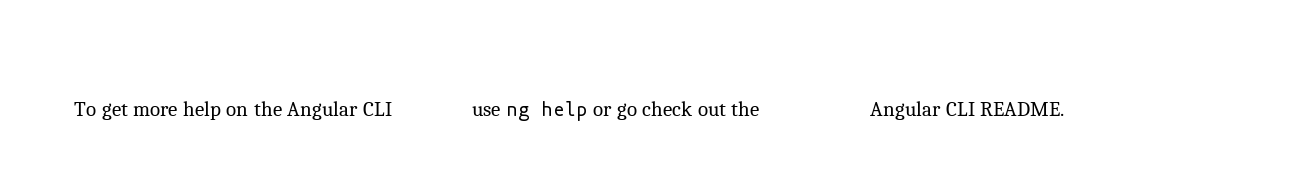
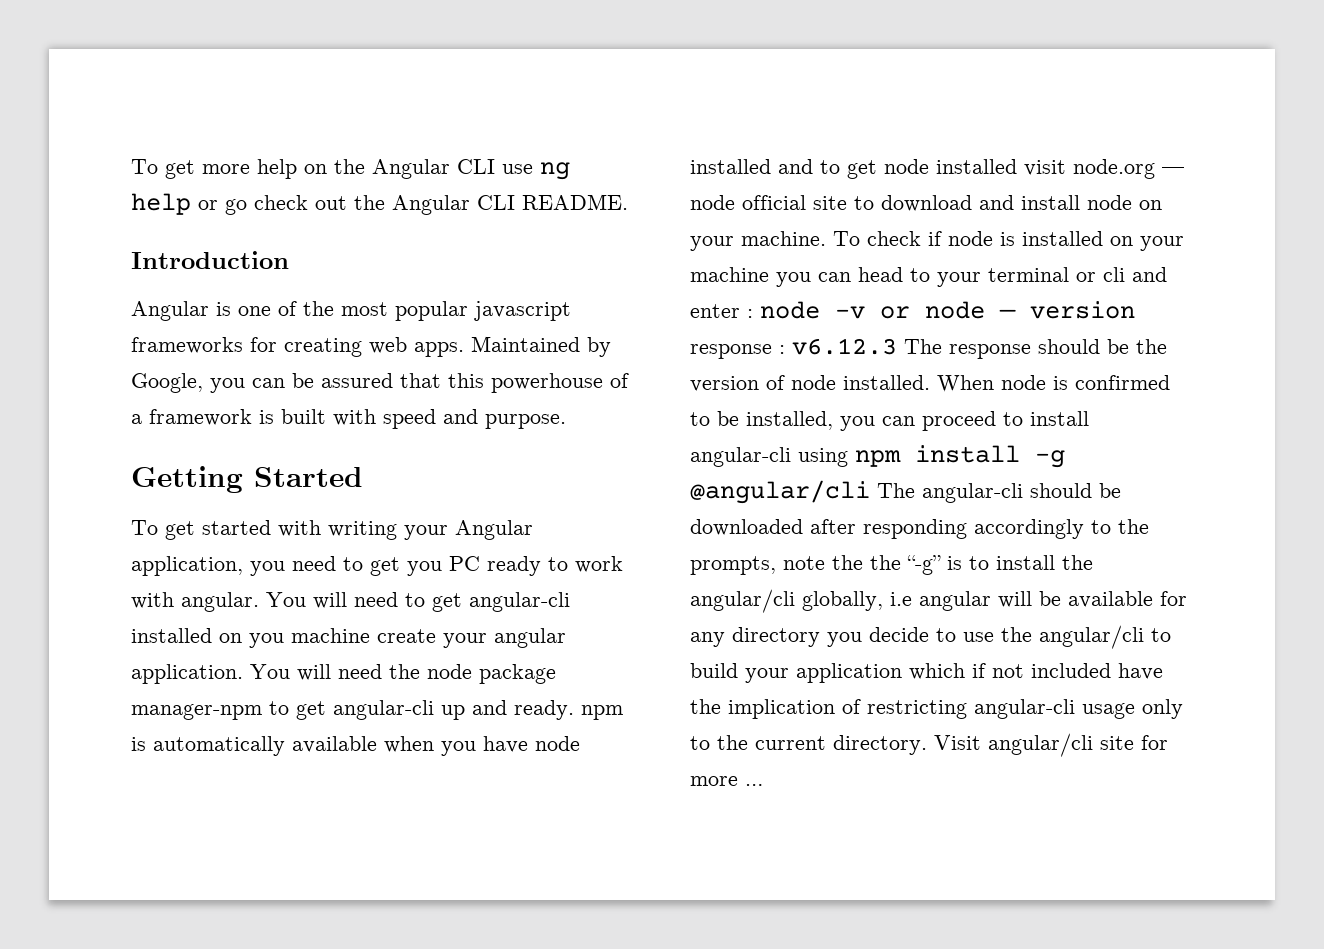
(1065, 109) none -> [131,251,289,269] [131,301,571,321] [131,336,611,357] [131,373,629,393] [131,409,566,429] [131,466,363,493] [131,520,533,540] [131,556,623,576] [131,592,570,612] [131,628,566,648] [131,664,556,684] [131,700,623,720] [131,736,580,756] [690,159,1184,179] [690,195,1162,212] [690,231,1184,251] [690,267,1167,287] [690,301,1135,319] [690,338,1167,359] [690,375,1170,392] [690,411,1089,431] [690,445,1065,468] [690,480,1121,504] [690,519,1149,539] [690,555,1093,575] [690,589,1187,613] [690,625,1171,649] [690,663,1163,683] [690,699,1183,719] [690,733,1168,757] [690,776,763,786] // Introduction // Angular is one of the most popular javascript frameworks for creating web apps. Maintained by Google, you can be assured that this powerhouse of a framework is built with speed and purpose. // Getting Started // To get started with writing your Angular application, you need to get you PC ready to work with angular. You will need to get angular-cli installed on you machine create your angular application. You will need the node package manager-npm to get angular-cli up and ready. npm is automatically available when you have node installed and to get node installed visit node.org — node official site to download and install node on your machine. To check if node is installed on your machine you can head to your terminal or cli and enter : node -v or node — version response : v6.12.3 The response should be the version of node installed. When node is confirmed to be installed, you can proceed to install angular-cli using npm install -g @angular/cli The angular-cli should be downloaded after responding accordingly to the prompts, note the the “-g” is to install the angular/cli globally, i.e angular will be available for any directory you decide to use the angular/cli to build your application which if not included have the implication of restricting angular-cli usage only to the current directory. Visit angular/cli site for more …

